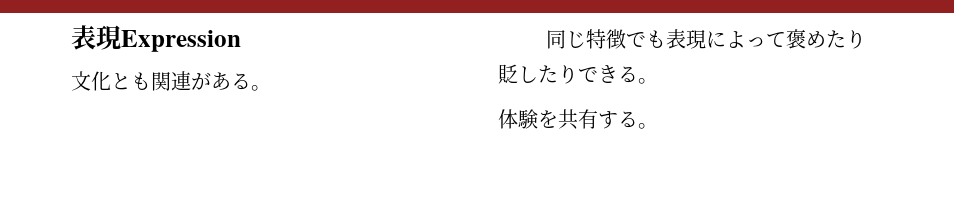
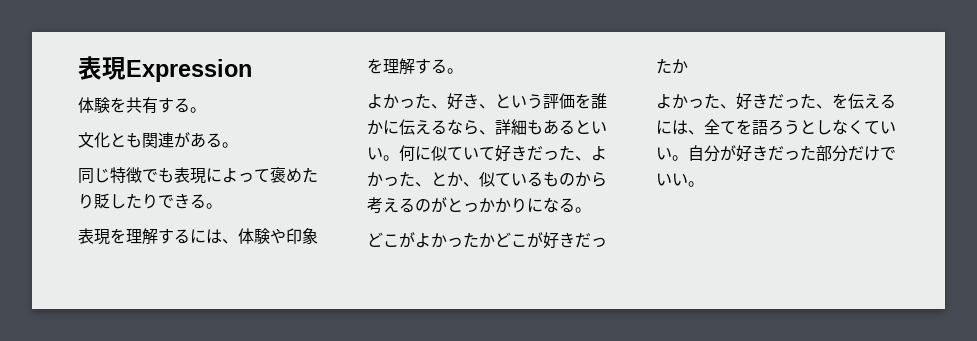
(241, 41) none -> [78,97,206,114] // 体験を共有する。
[498,109,638,130] 体験を共有する -> [78,228,318,245] [367,58,463,75] [367,93,607,110] [367,119,607,135] [367,145,607,162] [367,171,607,187] [367,197,591,214] [367,232,607,249] [656,58,688,74] [656,93,896,110] [656,119,896,135] [656,145,896,162] [656,173,688,186] 表現を理解するには、体験や印象を理解する。 // よかった、好き、という評価を誰かに伝えるなら、詳細もあるといい。何に似ていて好きだった、よかった、とか、似ているものから考えるのがとっかかりになる。 // どこがよかったかどこが好きだったか // よかった、好きだった、を伝えるには、全てを語ろうとしなくていい。自分が好きだった部分だけでいい

